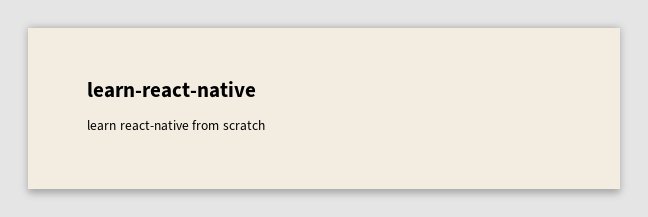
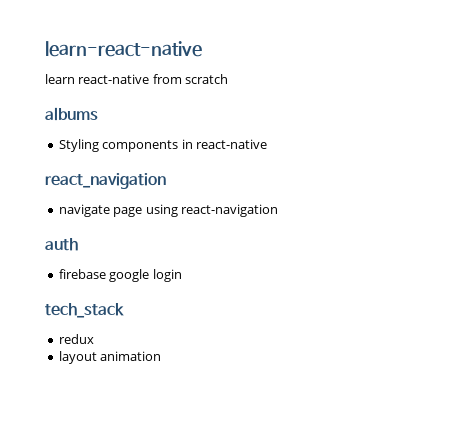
(265, 125) none -> [45,107,98,121] [58,139,267,152] [45,173,166,189] [58,204,278,217] [45,238,78,251] [58,269,182,282] [45,303,124,318] [58,334,94,344] [58,351,162,364] // albums // Styling components in react-native // react_navigation // navigate page using react-navigation // auth // firebase google login // tech_stack // redux // layout animation

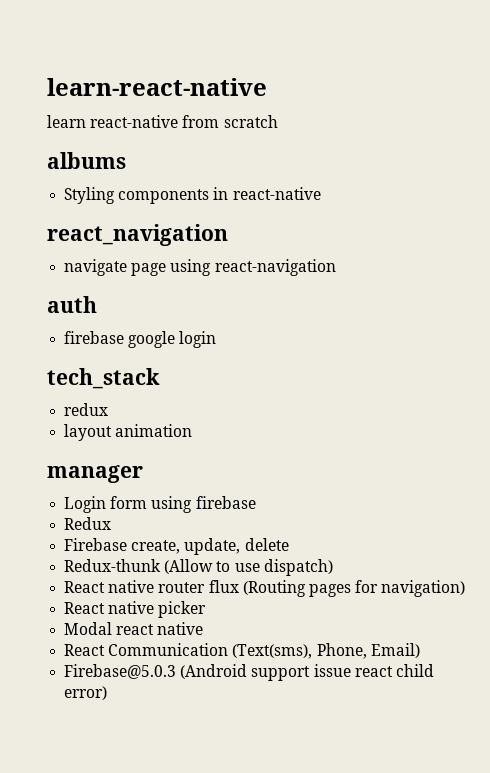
(162, 356) none -> [47,465,143,483] [64,496,256,513] [64,517,112,530] [64,538,289,555] [64,559,333,576] [64,580,466,597] [64,601,207,618] [64,622,204,635] [64,643,420,659] [64,664,434,681] [64,686,108,700] // manager // Login form using firebase // Redux // Firebase create, update, delete // Redux-thunk (Allow to use dispatch) // React native router flux (Routing pages for navigation) // React native picker // Modal react native // React Communication (Text(sms), Phone, Email) // Firebase@5.0.3 (Android support issue react child error)

